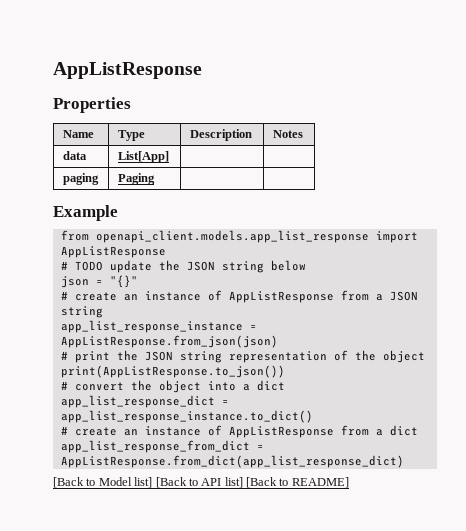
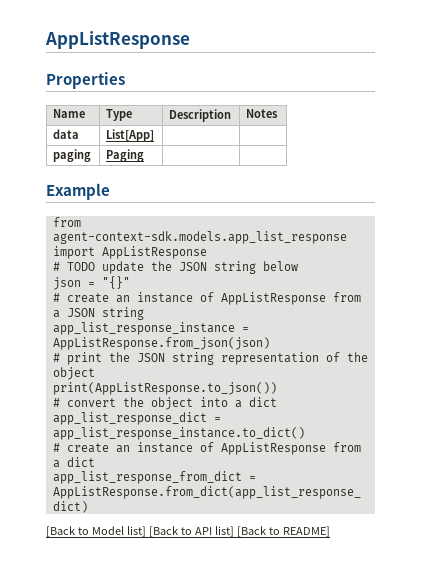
[95,230,369,243] openapi_client.models.app_list_response -> [52,231,347,244] agent-context-sdk.models.app_list_response

